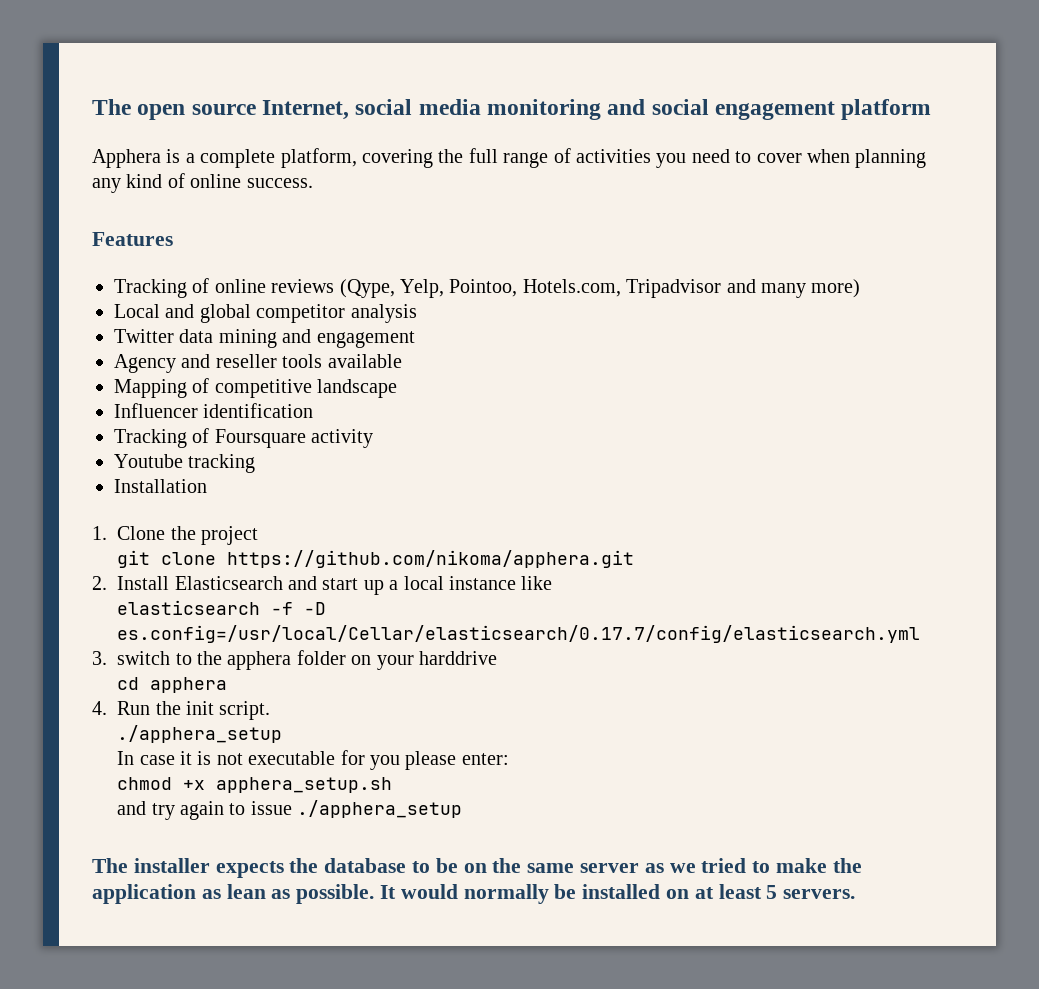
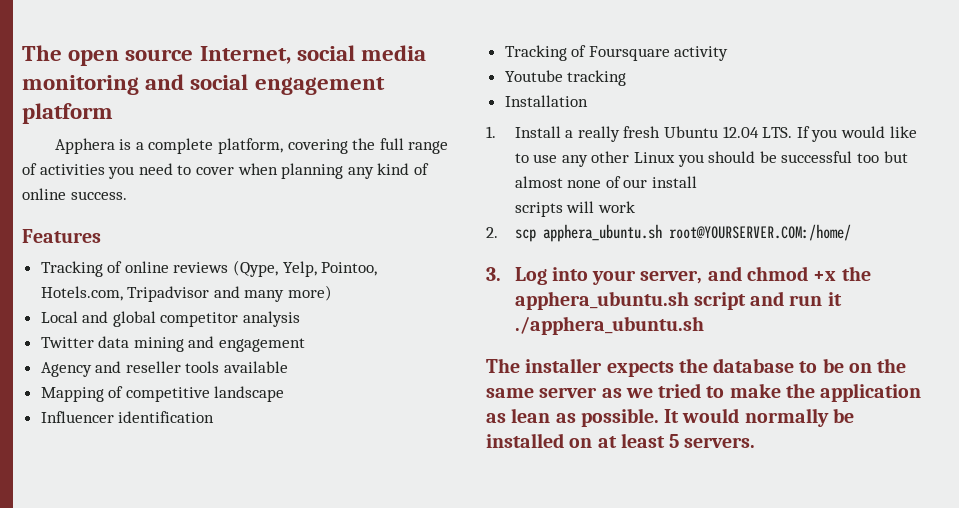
[117,526,258,545] [117,550,635,568] [92,576,553,595] [117,600,327,615] [117,625,921,643] [92,650,497,670] [117,677,228,693] [92,701,271,720] [117,725,283,743] [117,750,509,770] [117,777,393,793] [117,800,463,820] Clone the project // git clone https://github.com/nikoma/apphera.git // 2. Install Elasticsearch and start up a local instance like // elasticsearch -f -D es.config=/usr/local/Cellar/elasticsearch/0.17.7/config/elasticsearch.yml // 3. switch to the apphera folder on your harddrive // cd apphera // 4. Run the init script. // ./apphera_setup // In case it is not executable for you please enter: // chmod +x apphera_setup.sh // and try again to issue ./apphera_setup -> [514,126,917,142] [514,151,908,167] [514,176,697,188] [514,201,635,217] [486,224,851,242] [486,266,871,285] [514,291,842,310] [514,316,704,335] Install a really fresh Ubuntu 12.04 LTS. If you would like to use any other Linux you should be successful too but almost none of our install // scripts will work // 2. scp apphera_ubuntu.sh root@YOURSERVER.COM:/home/ // 3. Log into your server, and chmod +x the apphera_ubuntu.sh script and run it ./apphera_ubuntu.sh

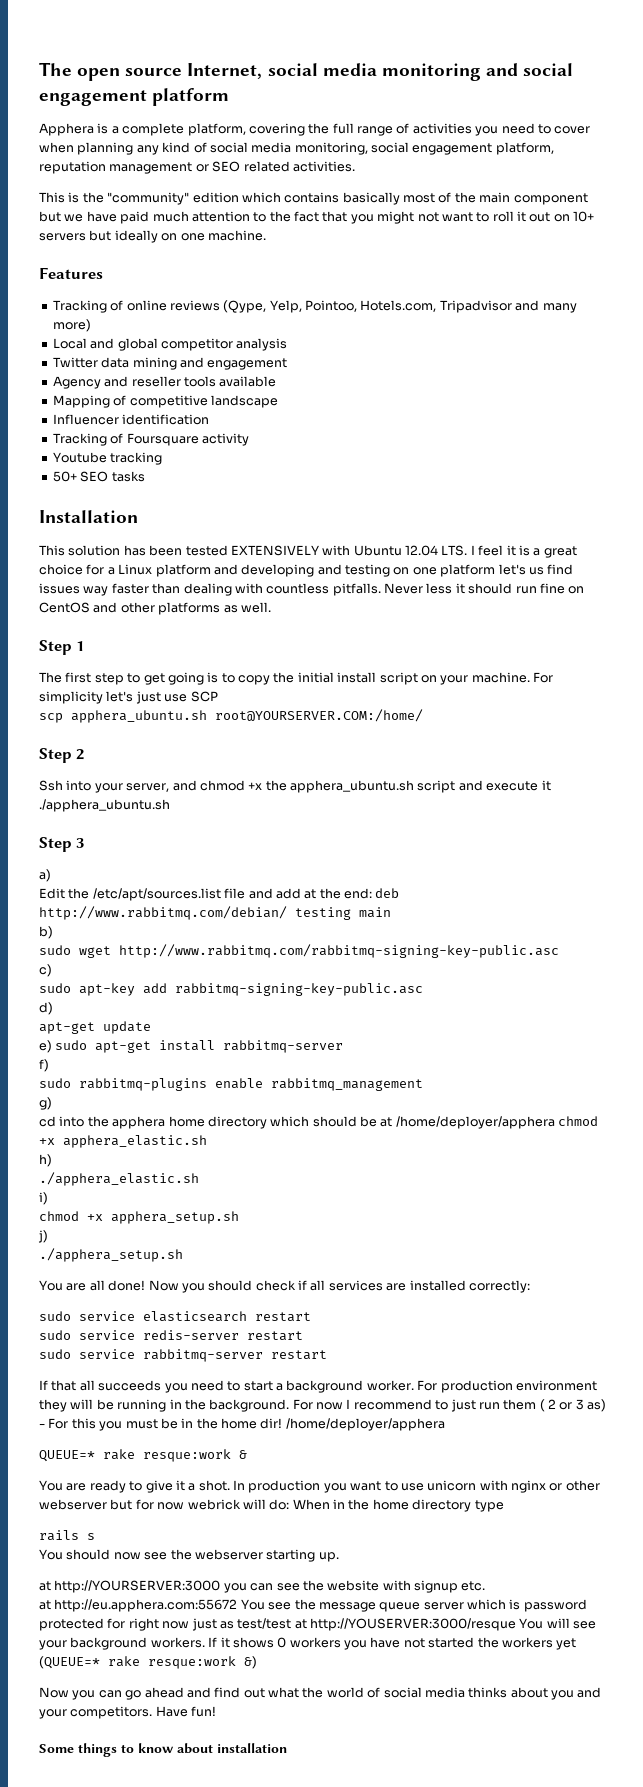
[22,188,127,200] online success. -> [209,142,554,155] [39,161,355,174] [39,192,588,205] [39,211,595,224] [39,230,266,243] social media monitoring, social engagement platform, reputation management or SEO related activities. // This is the "community" edition which contains basically most of the main component but we have paid much attention to the fact that you might not want to roll it out on 10+ servers but ideally on one machine.
[504,95,588,107] [486,126,917,142] [514,151,908,167] [514,176,697,188] [514,201,635,217] [486,227,498,238] Installation // 1. Install a really fresh Ubuntu 12.04 LTS. If you would like to use any other Linux you should be successful too but almost none of our install // scripts will work // 2. -> [52,471,145,482] [39,510,138,523] [39,545,577,558] [39,564,574,577] [39,583,585,596] [39,602,271,615] [39,640,85,655] [39,672,553,685] [39,691,218,704] 50+ SEO tasks // Installation // This solution has been tested EXTENSIVELY with Ubuntu 12.04 LTS. I feel it is a great choice for a Linux platform and developing and testing on one platform let's us find issues way faster than dealing with countless pitfalls. Never less it should run fine on CentOS and other platforms as well. // Step 1 // The first step to get going is to copy the initial install script on your machine. For simplicity let's just use SCP //
[486,267,547,285] 3. Log -> [39,748,85,763] [39,780,63,791] Step 2 // Ssh
[789,295,823,306] run -> [486,781,539,791] execute
[486,358,907,377] [486,383,922,402] [486,408,854,427] [486,433,756,448] The installer expects the database to be on the same server as we tried to make the application as lean as possible. It would normally be installed on at least 5 servers. -> [39,837,85,852] [39,869,51,882] [39,888,400,901] [39,906,391,920] [39,926,53,939] [39,944,559,958] [39,964,52,977] [39,983,423,996] [39,1002,53,1015] [39,1021,151,1034] [39,1040,344,1053] [39,1059,49,1072] [39,1078,423,1091] [39,1097,52,1110] [39,1116,599,1129] [39,1135,207,1148] [39,1154,52,1167] [39,1172,199,1186] [39,1192,48,1205] [39,1211,239,1224] [38,1230,48,1243] [39,1248,183,1262] [39,1280,530,1293] [39,1311,311,1322] [39,1330,303,1341] [39,1349,327,1362] [39,1380,597,1393] [39,1399,607,1412] [39,1418,445,1431] [39,1449,247,1462] [39,1480,600,1493] [39,1499,504,1512] [39,1530,95,1541] [39,1549,339,1562] [39,1580,486,1593] [39,1599,587,1612] [39,1618,597,1631] [39,1637,577,1650] [39,1656,257,1669] [39,1687,602,1700] [39,1706,217,1719] [39,1743,287,1757] Step 3 // a) // Edit the /etc/apt/sources.list file and add at the end: deb http://www.rabbitmq.com/debian/ testing main // b) // sudo wget http://www.rabbitmq.com/rabbitmq-signing-key-public.asc // c) // sudo apt-key add rabbitmq-signing-key-public.asc // d) // apt-get update // e) sudo apt-get install rabbitmq-server // f) // sudo rabbitmq-plugins enable rabbitmq_management // g) // cd into the apphera home directory which should be at /home/deployer/apphera chmod +x apphera_elastic.sh // h) // ./apphera_elastic.sh // i) // chmod +x apphera_setup.sh // j) // ./apphera_setup.sh // You are all done! Now you should check if all services are installed correctly: // sudo service elasticsearch restart // sudo service redis-server restart // sudo service rabbitmq-server restart // If that all succeeds you need to start a background worker. For production environment they will be running in the background. For now I recommend to just run them ( 2 or 3 as) - For this you must be in the home dir! /home/deployer/apphera // QUEUE=* rake resque:work & // You are ready to give it a shot. In production you want to use unicorn with nginx or other webserver but for now webrick will do: When in the home directory type // rails s // You should now see the webserver starting up. // at http://YOURSERVER:3000 you can see the website with signup etc. // at http://eu.apphera.com:55672 You see the message queue server which is password protected for right now just as test/test at http://YOUSERVER:3000/resque You will see your background workers. If it shows 0 workers you have not started the workers yet (QUEUE=* rake resque:work &) // Now you can go ahead and find out what the world of social media thinks about you and your competitors. Have fun! // Some things to know about installation

